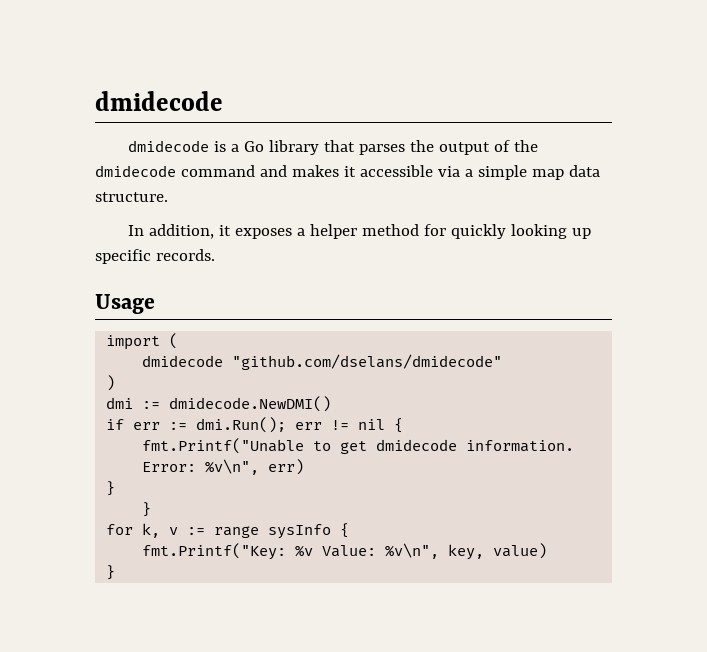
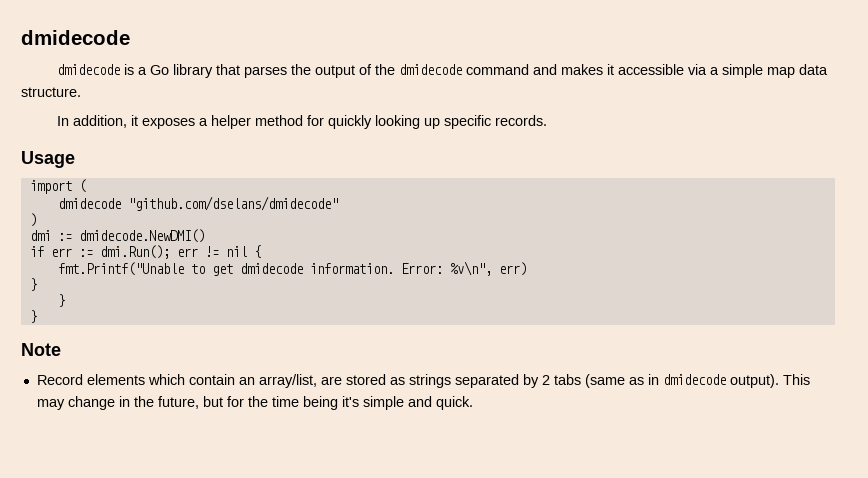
[106,523,350,539] [142,543,548,560] [106,565,116,580] for k, v := range sysInfo { // fmt.Printf("Key: %v Value: %v\n", key, value) // } -> [29,310,37,323] [21,343,61,356] [36,374,810,388] [36,396,473,410] } // Note // Record elements which contain an array/list, are stored as strings separated by 2 tabs (same as in dmidecode output). This may change in the future, but for the time being it's simple and quick.

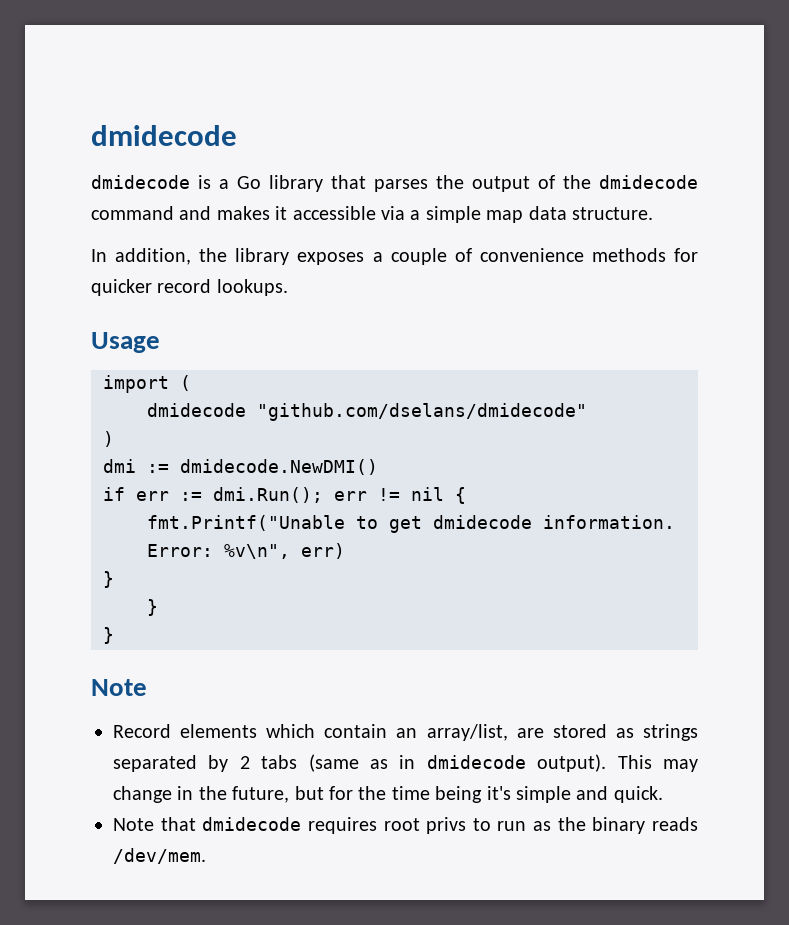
[131,115,548,129] it exposes a helper method for quickly looking up specific records. -> [199,248,699,265] [91,279,288,296] the library exposes a couple of convenience methods for quicker record lookups.
(473, 403) none -> [113,817,698,834] [113,848,206,864] // Note that dmidecode requires root privs to run as the binary reads /dev/mem.

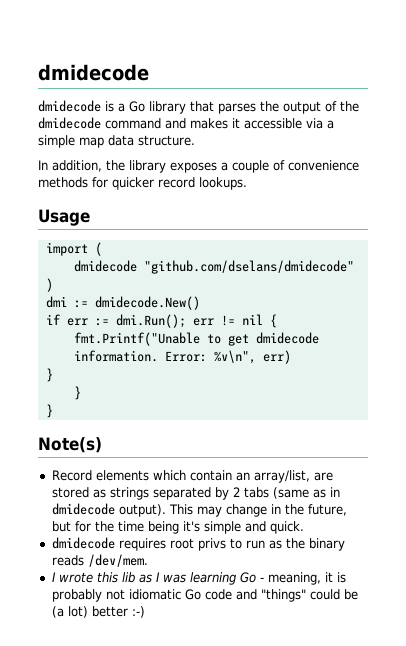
[180,459,378,475] dmidecode.NewDMI() -> [94,296,200,310] dmidecode.New()
[91,679,147,696] Note -> [38,437,102,453] Note(s)
[113,817,196,831] Note that -> (304, 527) none
(206, 856) none -> [51,572,346,585] [51,589,358,602] [51,606,145,618] // I wrote this lib as I was learning Go - meaning, it is probably not idiomatic Go code and "things" could be (a lot) better :-)

